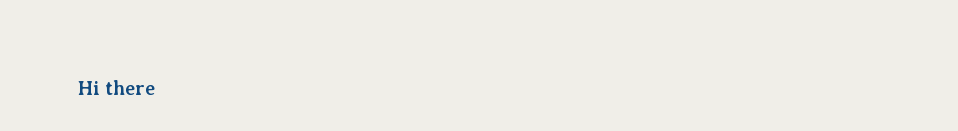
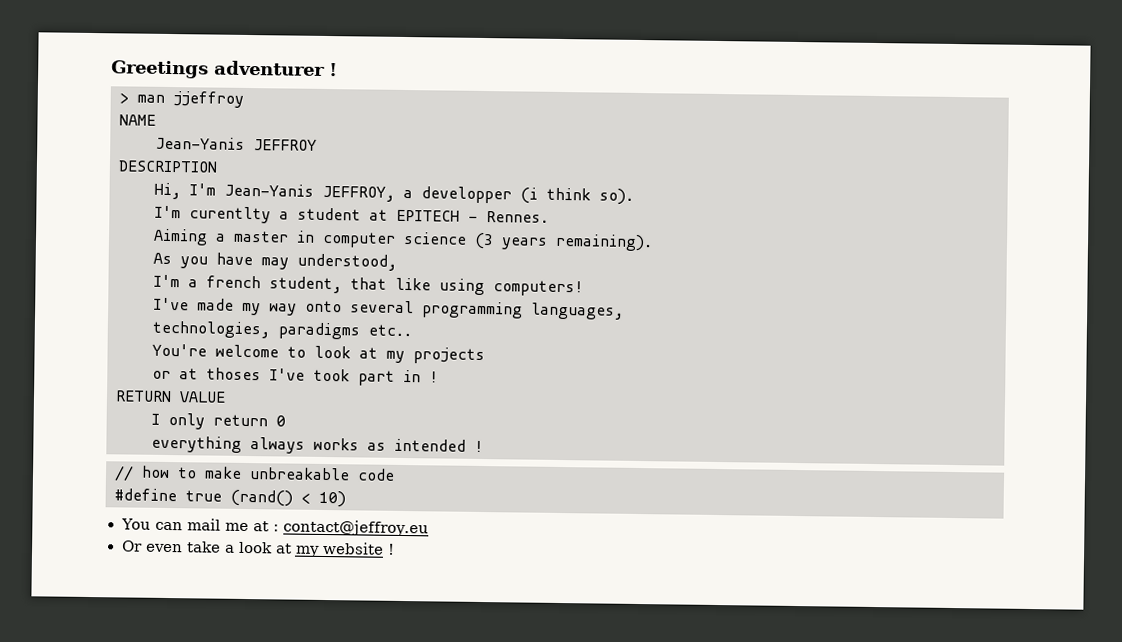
[78,80,156,95] Hi there -> [111,60,338,79] [119,91,244,108] [119,114,156,126] [155,136,317,151] [118,160,218,173] [154,182,634,205] [154,205,549,224] [153,228,653,252] [153,252,397,271] [153,274,584,297] [153,297,624,320] [152,320,412,340] [152,343,485,365] [152,367,439,386] [115,390,226,403] [151,413,286,430] [151,435,484,454] [114,465,395,482] [114,488,346,508] [120,518,430,537] [121,540,395,557] Greetings adventurer ! // > man jjeffroy // NAME // Jean-Yanis JEFFROY // DESCRIPTION // Hi, I'm Jean-Yanis JEFFROY, a developper (i think so). // I'm curentlty a student at EPITECH - Rennes. // Aiming a master in computer science (3 years remaining). // As you have may understood, // I'm a french student, that like using computers! // I've made my way onto several programming languages, // technologies, paradigms etc.. // You're welcome to look at my projects // or at thoses I've took part in ! // RETURN VALUE // I only return 0 // everything always works as intended ! // // how to make unbreakable code // #define true (rand() < 10) // You can mail me at : contact@jeffroy.eu // Or even take a look at my website !

